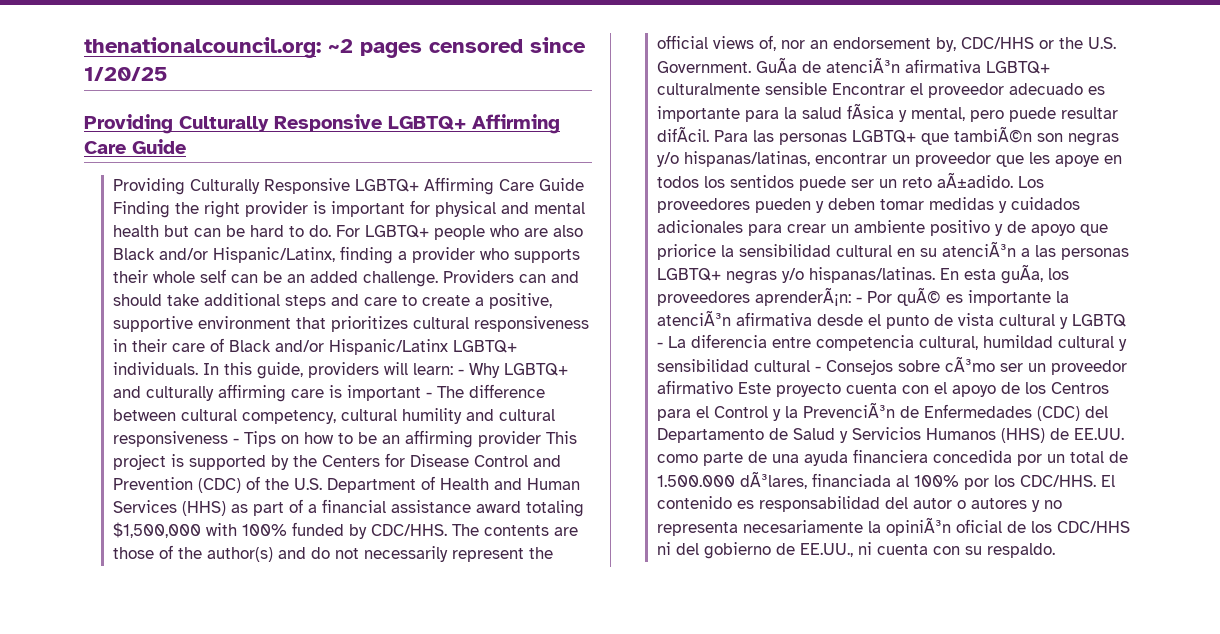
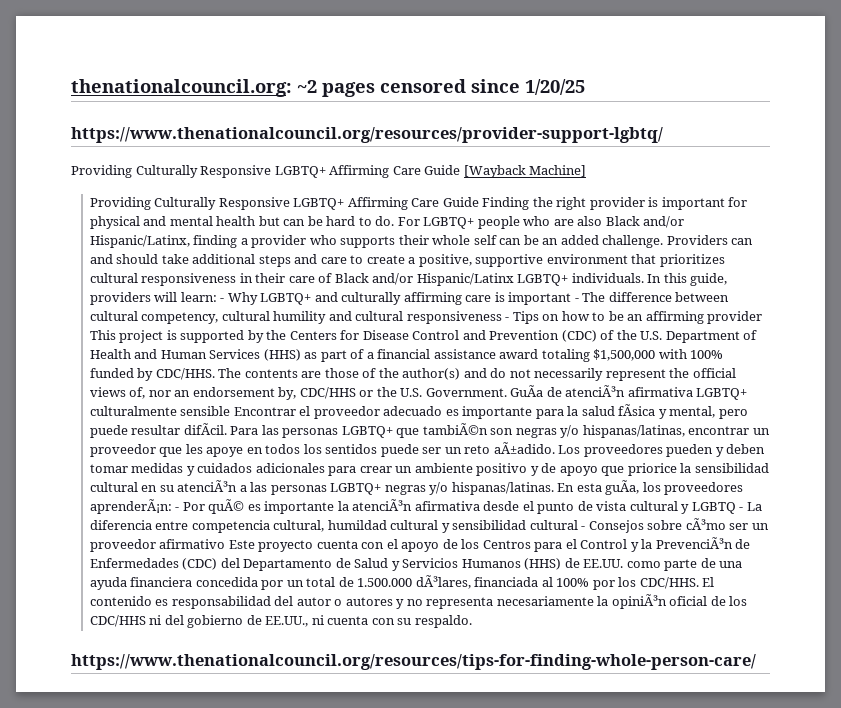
[84,114,560,134] [84,139,186,154] // Providing Culturally Responsive LGBTQ+ Affirming Care Guide -> [71,127,663,143] [71,165,587,178] // https://www.thenationalcouncil.org/resources/provider-support-lgbtq/ // Providing Culturally Responsive LGBTQ+ Affirming Care Guide [Wayback Machine]
(1056, 550) none -> [71,654,756,670] // https://www.thenationalcouncil.org/resources/tips-for-finding-whole-person-care/

